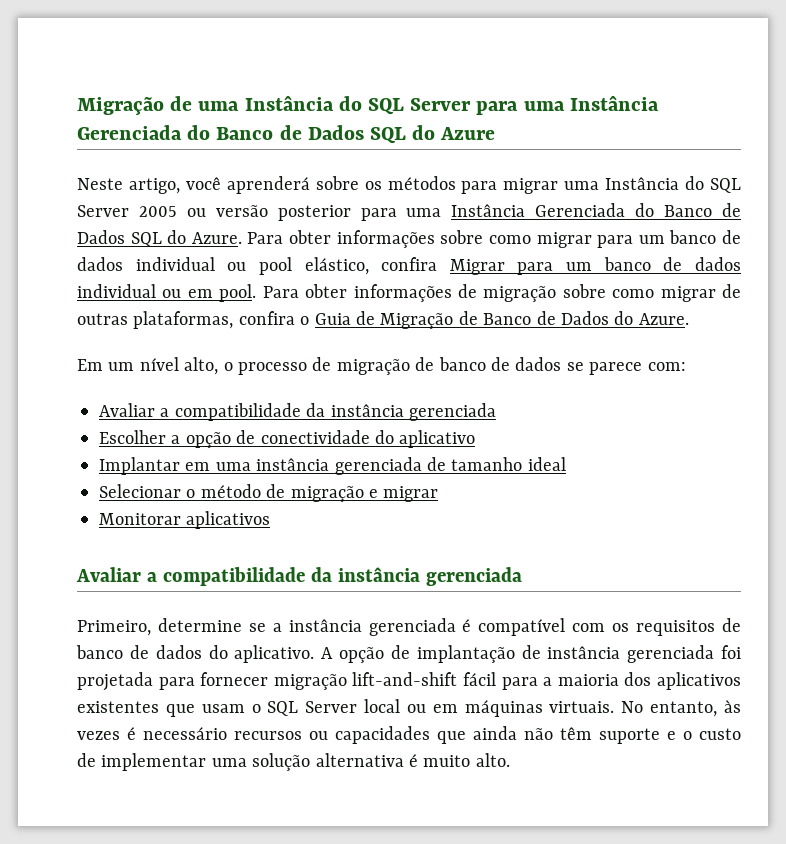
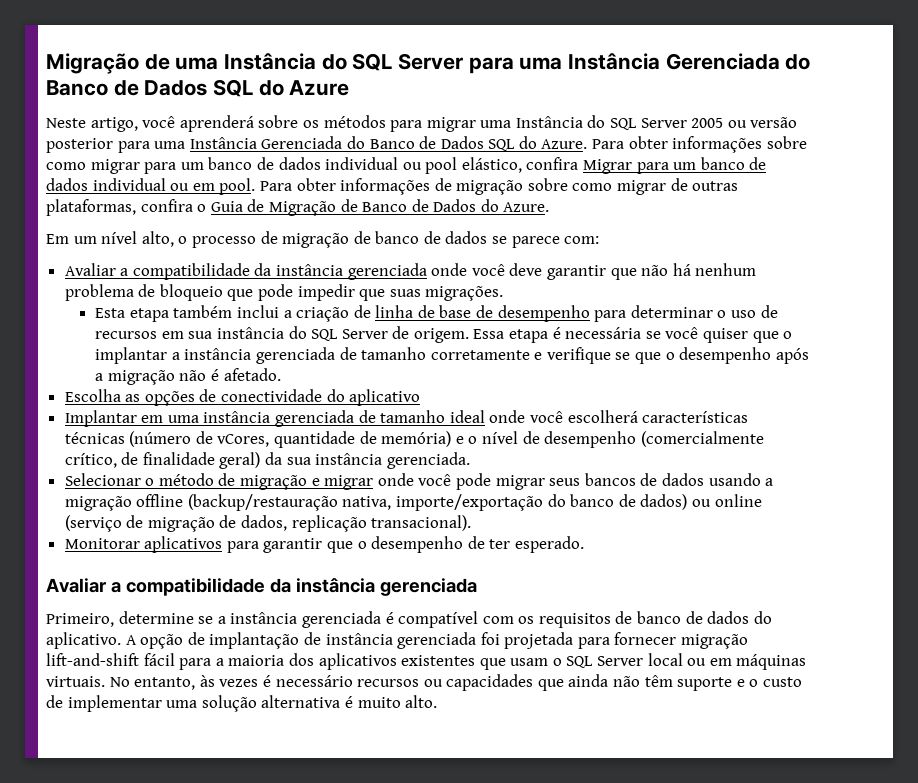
[99,430,231,448] // Escolher a opção -> [431,263,757,280] [64,284,504,301] [95,305,778,322] [95,326,793,343] [95,347,809,364] [95,368,281,385] [64,389,195,406] onde você deve garantir que não há nenhum problema de bloqueio que pode impedir que suas migrações. // Esta etapa também inclui a criação de linha de base de desempenho para determinar o uso de recursos em sua instância do SQL Server de origem. Essa etapa é necessária se você quiser que o implantar a instância gerenciada de tamanho corretamente e verifique se que o desempenho após a migração não é afetado. // Escolha as opções
(566, 464) none -> [489,410,749,423] [64,431,764,448] [64,452,470,469] onde você escolherá características técnicas (número de vCores, quantidade de memória) e o nível de desempenho (comercialmente crítico, de finalidade geral) da sua instância gerenciada.
[99,511,271,529] // Monitorar aplicativos -> [377,473,774,490] [64,494,762,511] [64,515,472,532] [64,536,585,553] onde você pode migrar seus bancos de dados usando a migração offline (backup/restauração nativa, importe/exportação do banco de dados) ou online (serviço de migração de dados, replicação transacional). // Monitorar aplicativos para garantir que o desempenho de ter esperado.

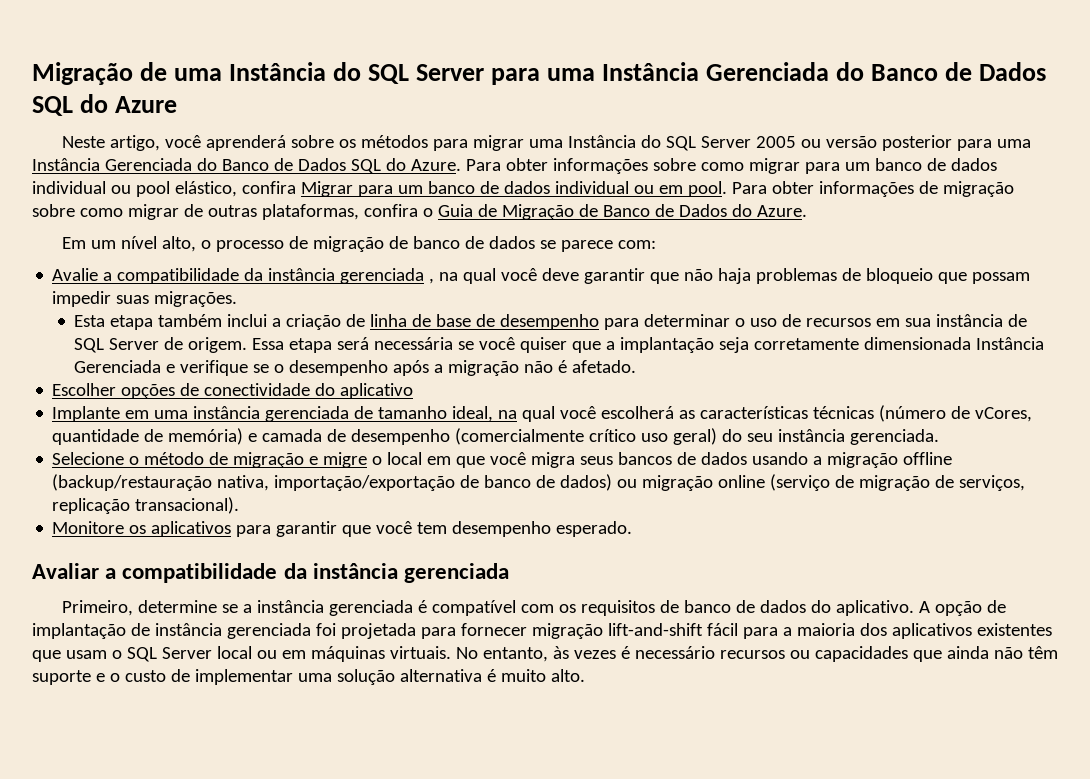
[64,263,468,280] Avaliar a compatibilidade da instância gerenciada onde -> [52,268,497,284] Avalie a compatibilidade da instância gerenciada , na qual
[672,263,757,276] [64,284,386,301] há nenhum problema de bloqueio que pode impedir que -> [718,268,1031,284] [52,291,112,307] haja problemas de bloqueio que possam impedir
[288,326,307,339] do -> [1008,314,1028,327] de
[552,327,561,339] é -> [337,337,370,350] será
[783,331,793,339] [95,347,530,364] o implantar a instância gerenciada de tamanho corretamente -> [606,337,1045,353] [74,360,162,373] a implantação seja corretamente dimensionada Instância Gerenciada
[635,352,662,364] que -> (270, 368) none
[64,389,141,402] Escolha as -> [52,383,117,396] Escolher
[64,410,137,427] Implantar -> [52,406,121,422] Implante
[449,410,526,423] ideal onde -> [452,406,556,422] ideal, na qual
(638, 416) none -> [679,410,696,419] as
[468,431,519,444] o nível -> [262,429,323,442] camada
[64,452,311,469] crítico, de finalidade geral) da sua -> [589,428,774,445] crítico uso geral) do seu
[64,473,141,486] Selecionar -> [52,452,125,465] Selecione
[324,473,545,490] migrar onde você pode migrar -> [323,452,576,468] migre o local em que você migra
[396,494,566,511] importe/exportação do -> [274,475,480,491] importação/exportação de
(712, 503) none -> [642,475,714,491] migração
[241,515,288,531] dados, -> [959,475,1026,491] serviços,
[64,538,140,549] Monitorar -> [52,521,147,534] Monitore os
[357,536,511,553] o desempenho de ter -> [376,521,552,537] você tem desempenho

